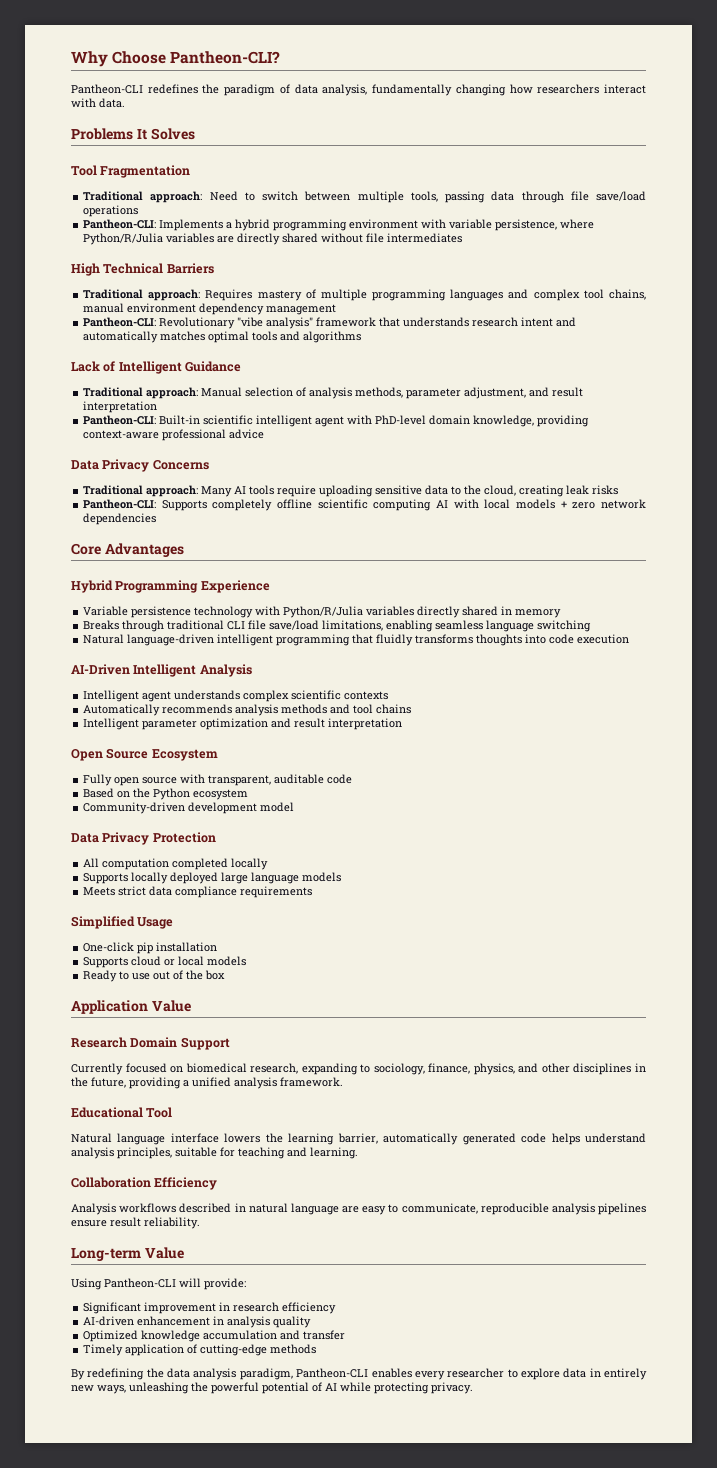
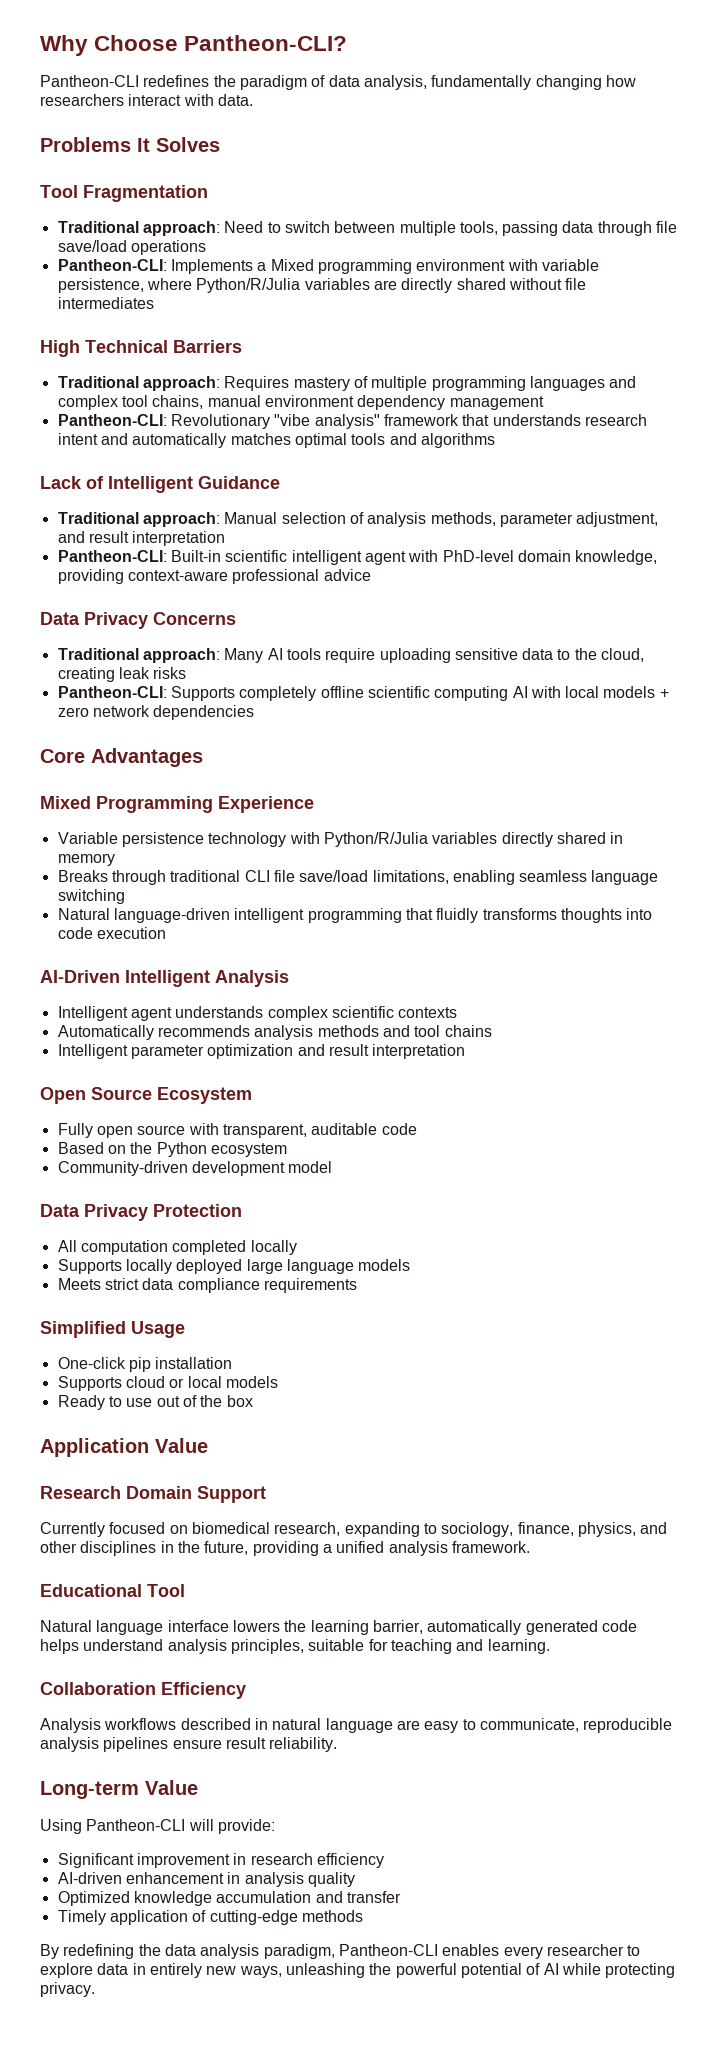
[235,219,271,231] hybrid -> [270,259,314,271] Mixed
[71,580,113,593] Hybrid -> [40,796,91,809] Mixed

